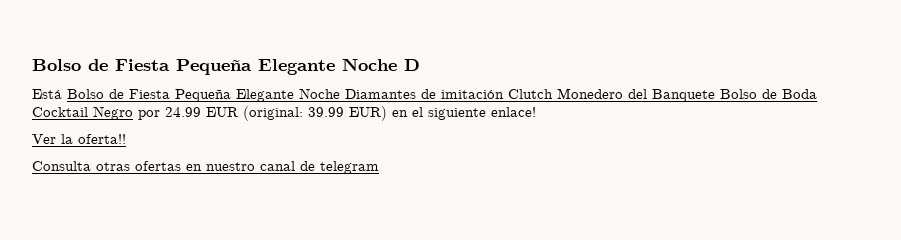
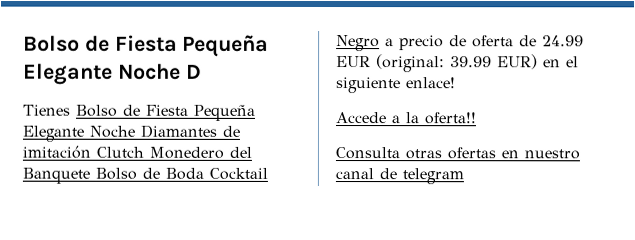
[32,89,62,99] Está -> [23,104,71,116] Tienes
[138,110,160,120] por -> [385,35,537,51] a precio de oferta de
[32,134,56,144] Ver -> [335,112,401,124] Accede a

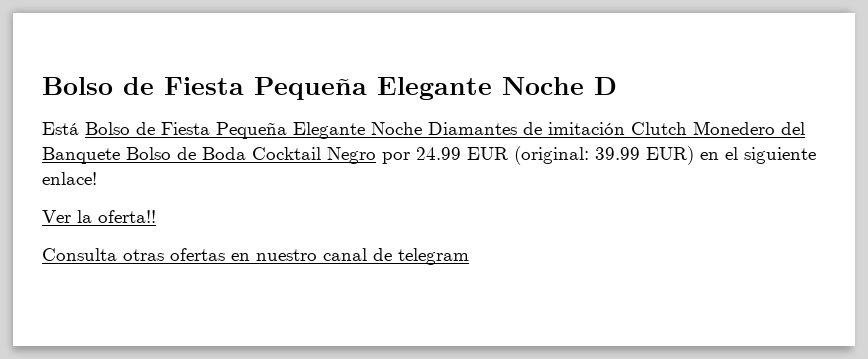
[23,104,71,116] Tienes -> [42,122,79,135] Está
[385,35,537,51] a precio de oferta de -> [382,152,410,164] por
[335,112,401,124] Accede a -> [42,210,71,223] Ver

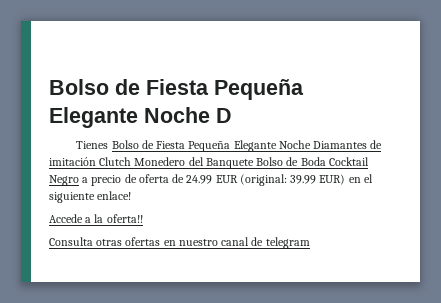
[42,122,79,135] Está -> [76,141,109,149] Tienes
[382,152,410,164] por -> [82,174,185,186] a precio de oferta de
[42,210,71,223] Ver -> [49,214,92,223] Accede a

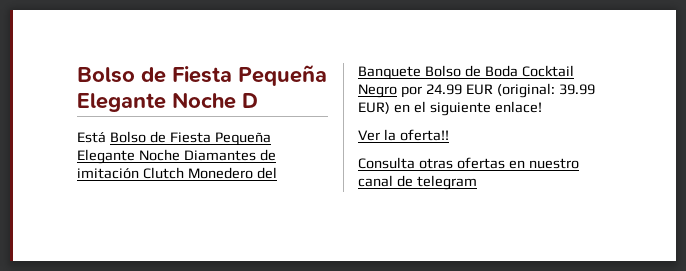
[76,141,109,149] Tienes -> [77,132,106,143] Está
[82,174,185,186] a precio de oferta de -> [400,86,422,98] por
[49,214,92,223] Accede a -> [358,130,380,141] Ver

